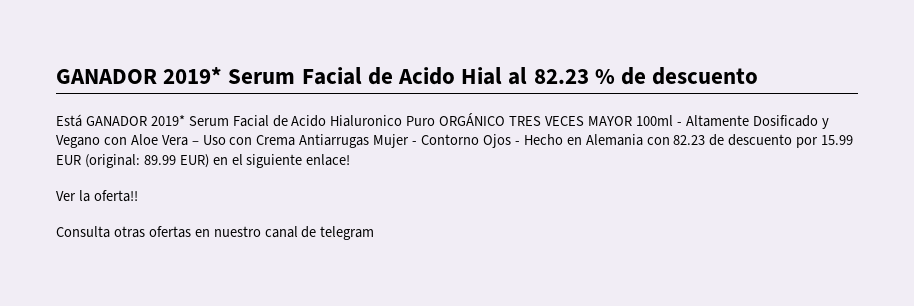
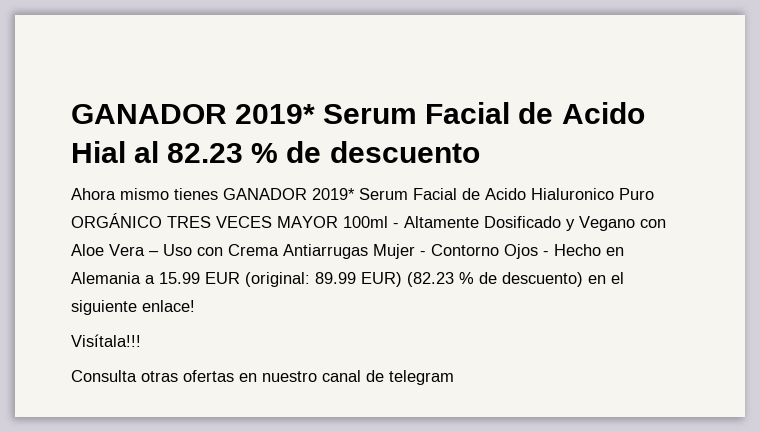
[56,114,82,127] Está -> [71,188,218,200] Ahora mismo tienes
[646,134,819,148] con 82.23 de descuento por -> [145,275,155,284] a
(209, 161) none -> [407,272,583,287] (82.23 % de descuento)
[56,190,138,202] Ver la oferta!! -> [71,334,141,347] Visítala!!!

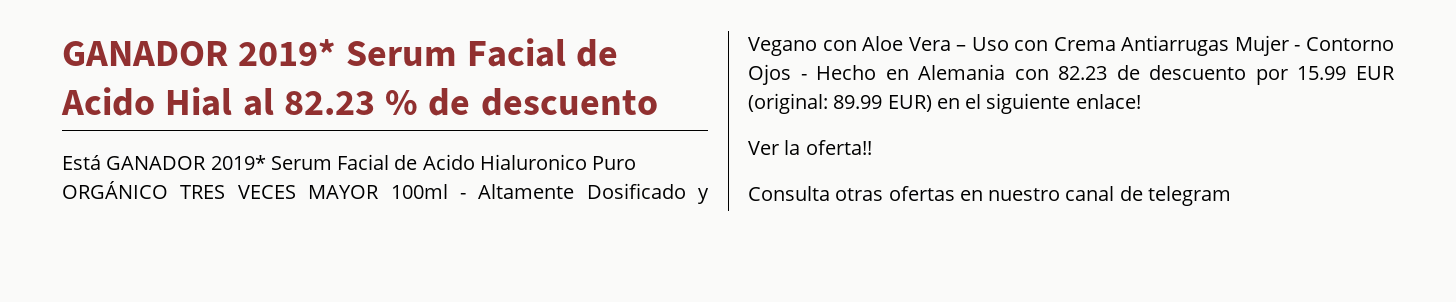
[71,188,218,200] Ahora mismo tienes -> [62,155,101,170] Está
[145,275,155,284] a -> [1014,65,1288,85] con 82.23 de descuento por
[407,272,583,287] (82.23 % de descuento) -> (932, 103) none
[71,334,141,347] Visítala!!! -> [748,140,872,155] Ver la oferta!!

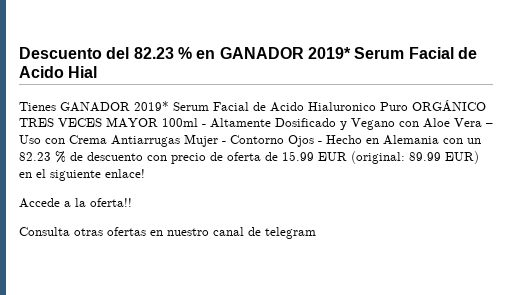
(62, 53) none -> [19,47,216,59] Descuento del 82.23 % en
[242,88,658,116] [62,155,101,170] al 82.23 % de descuento // Está -> [19,102,56,111] // Tienes
[1058,65,1288,85] 82.23 de descuento por -> [467,138,481,144] [19,151,278,164] un 82.23 % de descuento con precio de oferta de
[748,141,779,155] Ver -> [19,198,71,208] Accede a

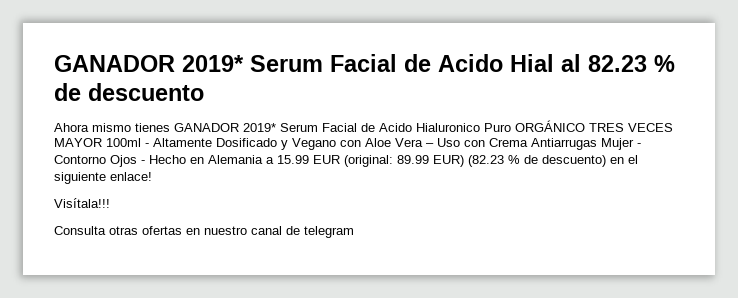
[19,47,216,59] Descuento del 82.23 % en -> (54, 63) none
[19,102,56,111] // Tienes -> [561,54,675,72] [54,83,204,101] [54,123,170,132] al 82.23 % de descuento // Ahora mismo tienes
[443,138,481,144] [19,151,278,164] con un 82.23 % de descuento con precio de oferta de -> [266,157,274,164] a
(479, 157) none -> [468,155,606,167] (82.23 % de descuento)
[19,198,132,208] Accede a la oferta!! -> [54,198,110,208] Visítala!!!

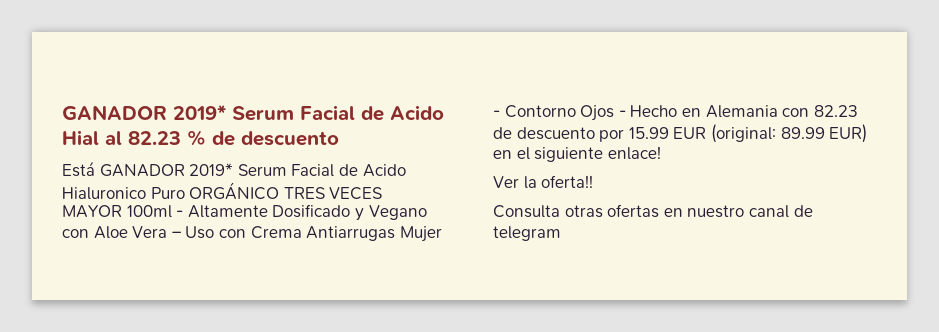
[54,123,170,132] Ahora mismo tienes -> [62,161,95,177] Está
[266,157,274,164] a -> [782,105,858,117] [493,127,625,142] con 82.23 de descuento por
[468,155,606,167] (82.23 % de descuento) -> (868, 133) none
[54,198,110,208] Visítala!!! -> [493,175,594,189] Ver la oferta!!

